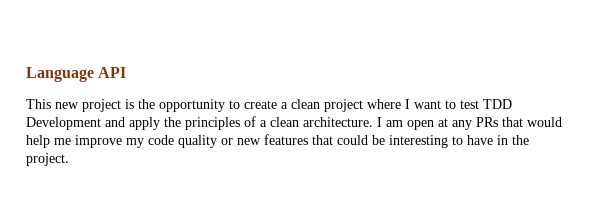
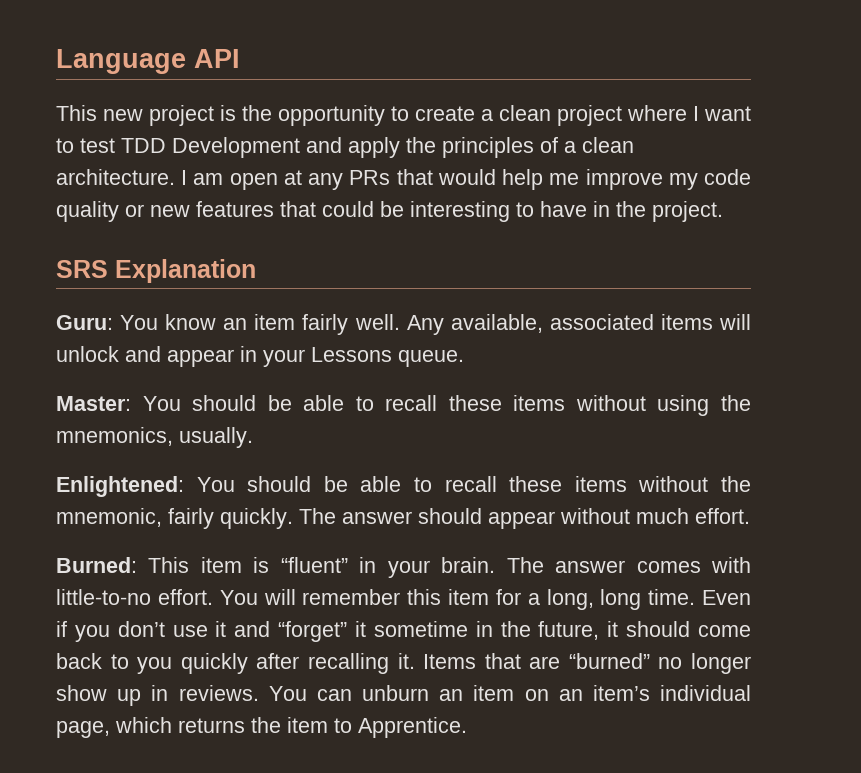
(69, 159) none -> [56,259,256,283] [56,314,751,335] [56,346,464,367] [56,395,751,416] [56,427,253,448] [56,476,752,497] [56,508,750,529] [56,557,751,578] [56,589,752,610] [56,621,751,642] [56,653,751,674] [56,685,751,706] [56,717,467,738] // SRS Explanation // Guru: You know an item fairly well. Any available, associated items will unlock and appear in your Lessons queue. // Master: You should be able to recall these items without using the mnemonics, usually. // Enlightened: You should be able to recall these items without the mnemonic, fairly quickly. The answer should appear without much effort. // Burned: This item is “fluent” in your brain. The answer comes with little-to-no effort. You will remember this item for a long, long time. Even if you don’t use it and “forget” it sometime in the future, it should come back to you quickly after recalling it. Items that are “burned” no longer show up in reviews. You can unburn an item on an item’s individual page, which returns the item to Apprentice.

